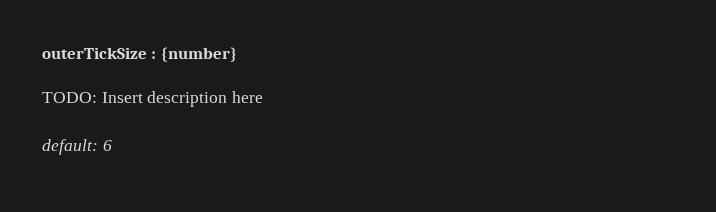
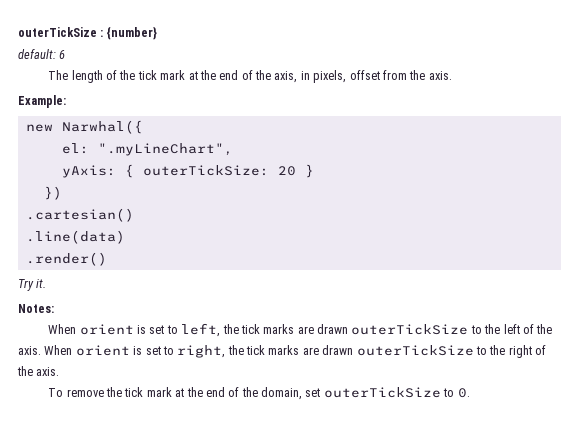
[42,91,264,107] [42,139,112,155] TODO: Insert description here // default: 6 -> [18,49,66,59] [48,70,452,83] [18,95,66,108] [25,120,143,134] [61,143,233,156] [61,164,314,178] [43,186,62,200] [25,208,134,222] [25,230,125,244] [25,252,107,266] [18,279,47,291] [18,304,54,313] [48,323,553,337] [18,345,546,358] [17,366,60,376] [48,387,470,400] default: 6 // The length of the tick mark at the end of the axis, in pixels, offset from the axis. // Example: // new Narwhal({ // el: ".myLineChart", // yAxis: { outerTickSize: 20 } // }) // .cartesian() // .line(data) // .render() // Try it. // Notes: // When orient is set to left, the tick marks are drawn outerTickSize to the left of the axis. When orient is set to right, the tick marks are drawn outerTickSize to the right of the axis. // To remove the tick mark at the end of the domain, set outerTickSize to 0.

